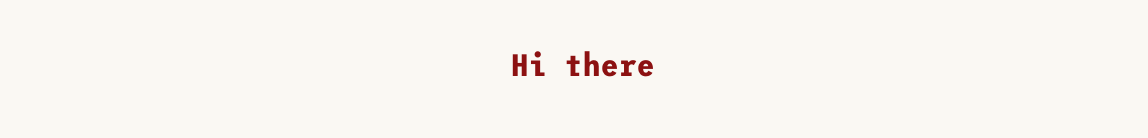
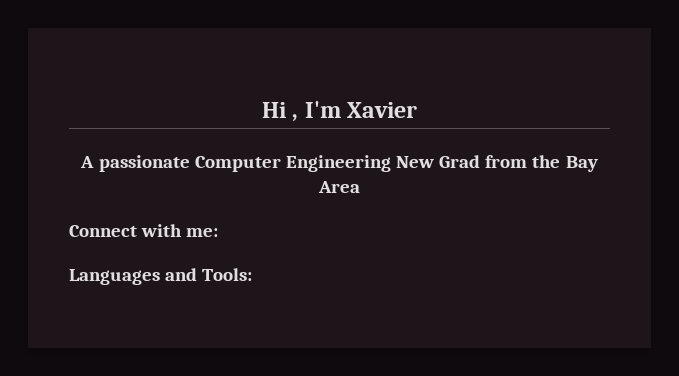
[565,51,655,77] there -> [292,101,418,122] [80,155,598,172] [318,181,360,193] [69,224,219,237] [69,268,253,285] , I'm Xavier // A passionate Computer Engineering New Grad from the Bay Area // Connect with me: // Languages and Tools:

